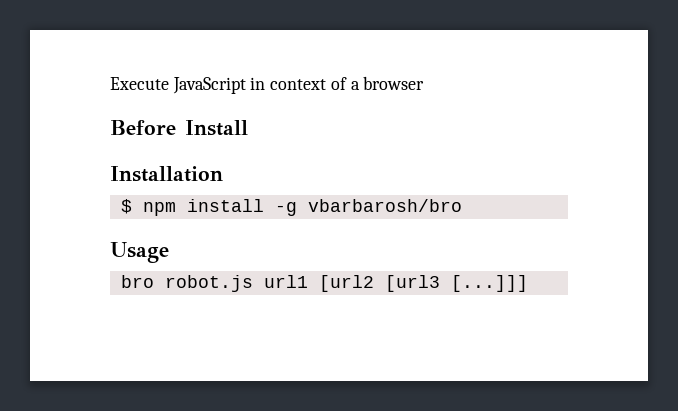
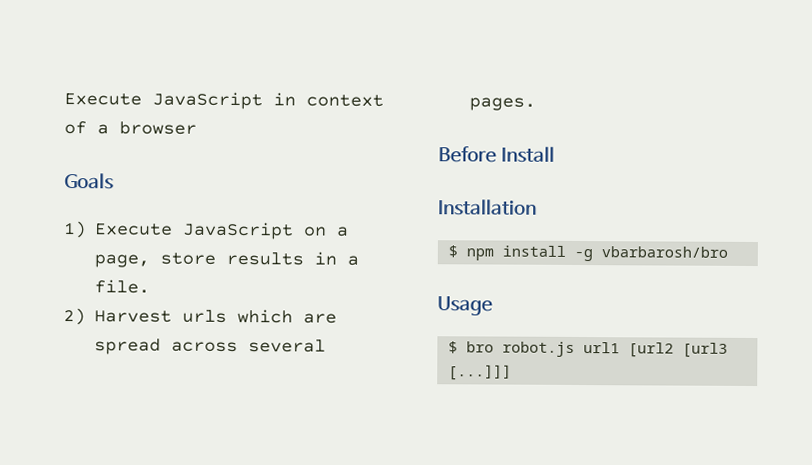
(425, 83) none -> [64,173,114,190] [63,221,350,240] [94,251,360,268] [94,279,151,294] [63,308,338,326] [94,338,327,355] [469,97,537,111] // Goals // 1) Execute JavaScript on a page, store results in a file. // 2) Harvest urls which are spread across several pages.
(169, 252) none -> [448,341,459,354] $

